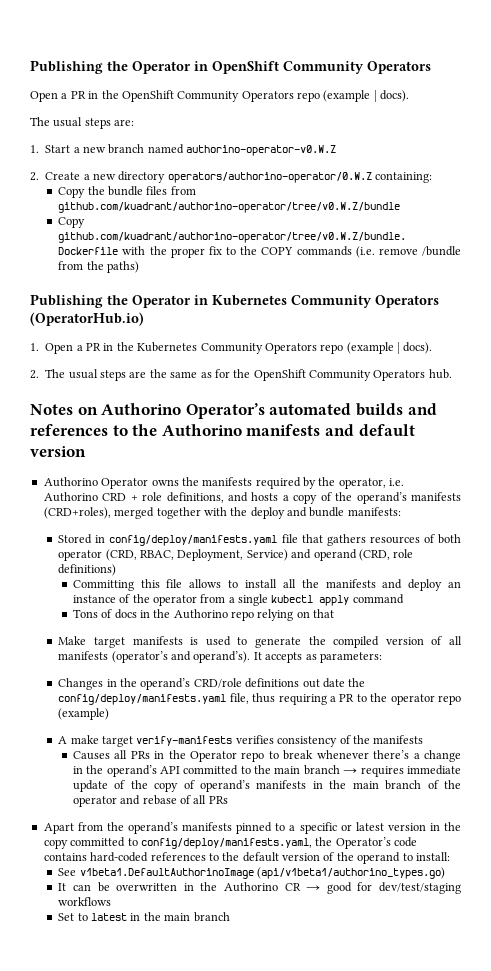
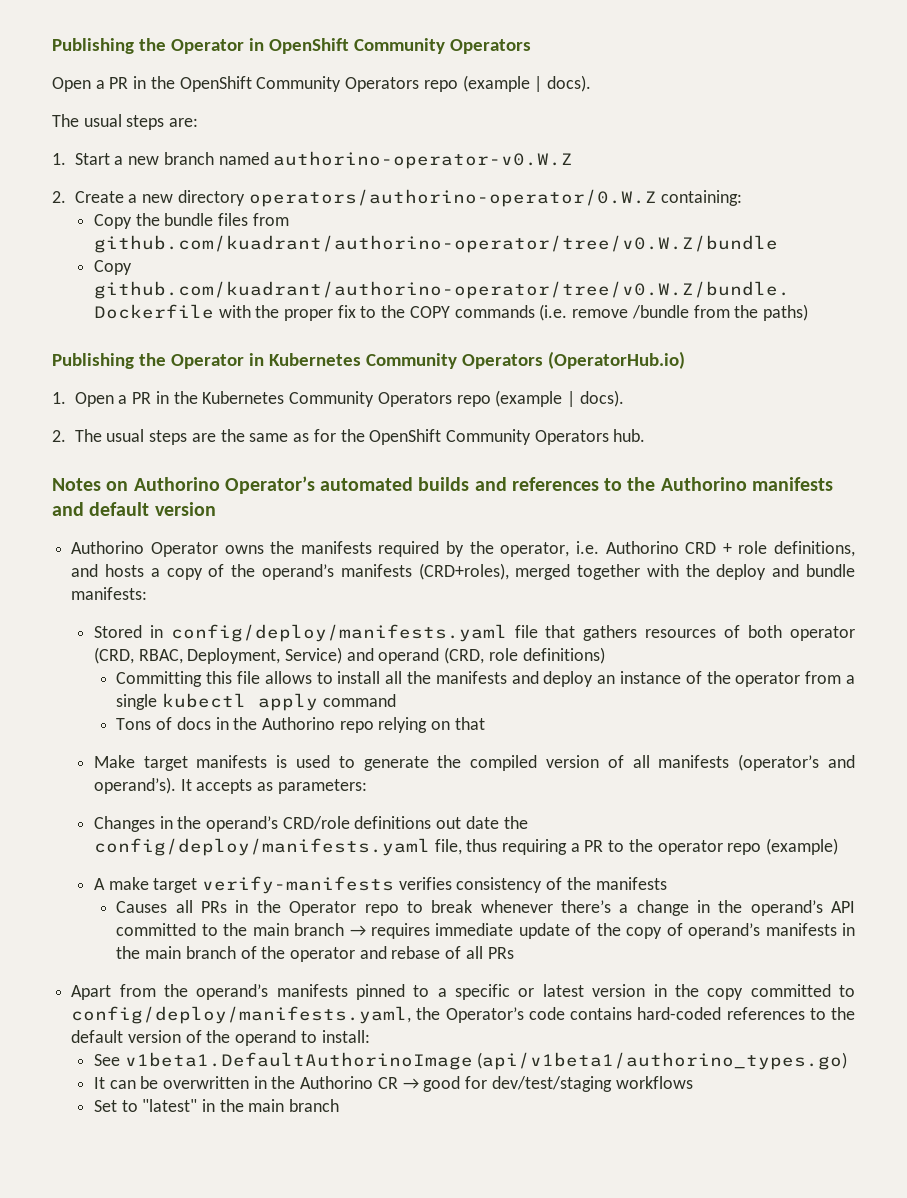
[91,913,128,921] latest -> [142,1099,198,1112] "latest"

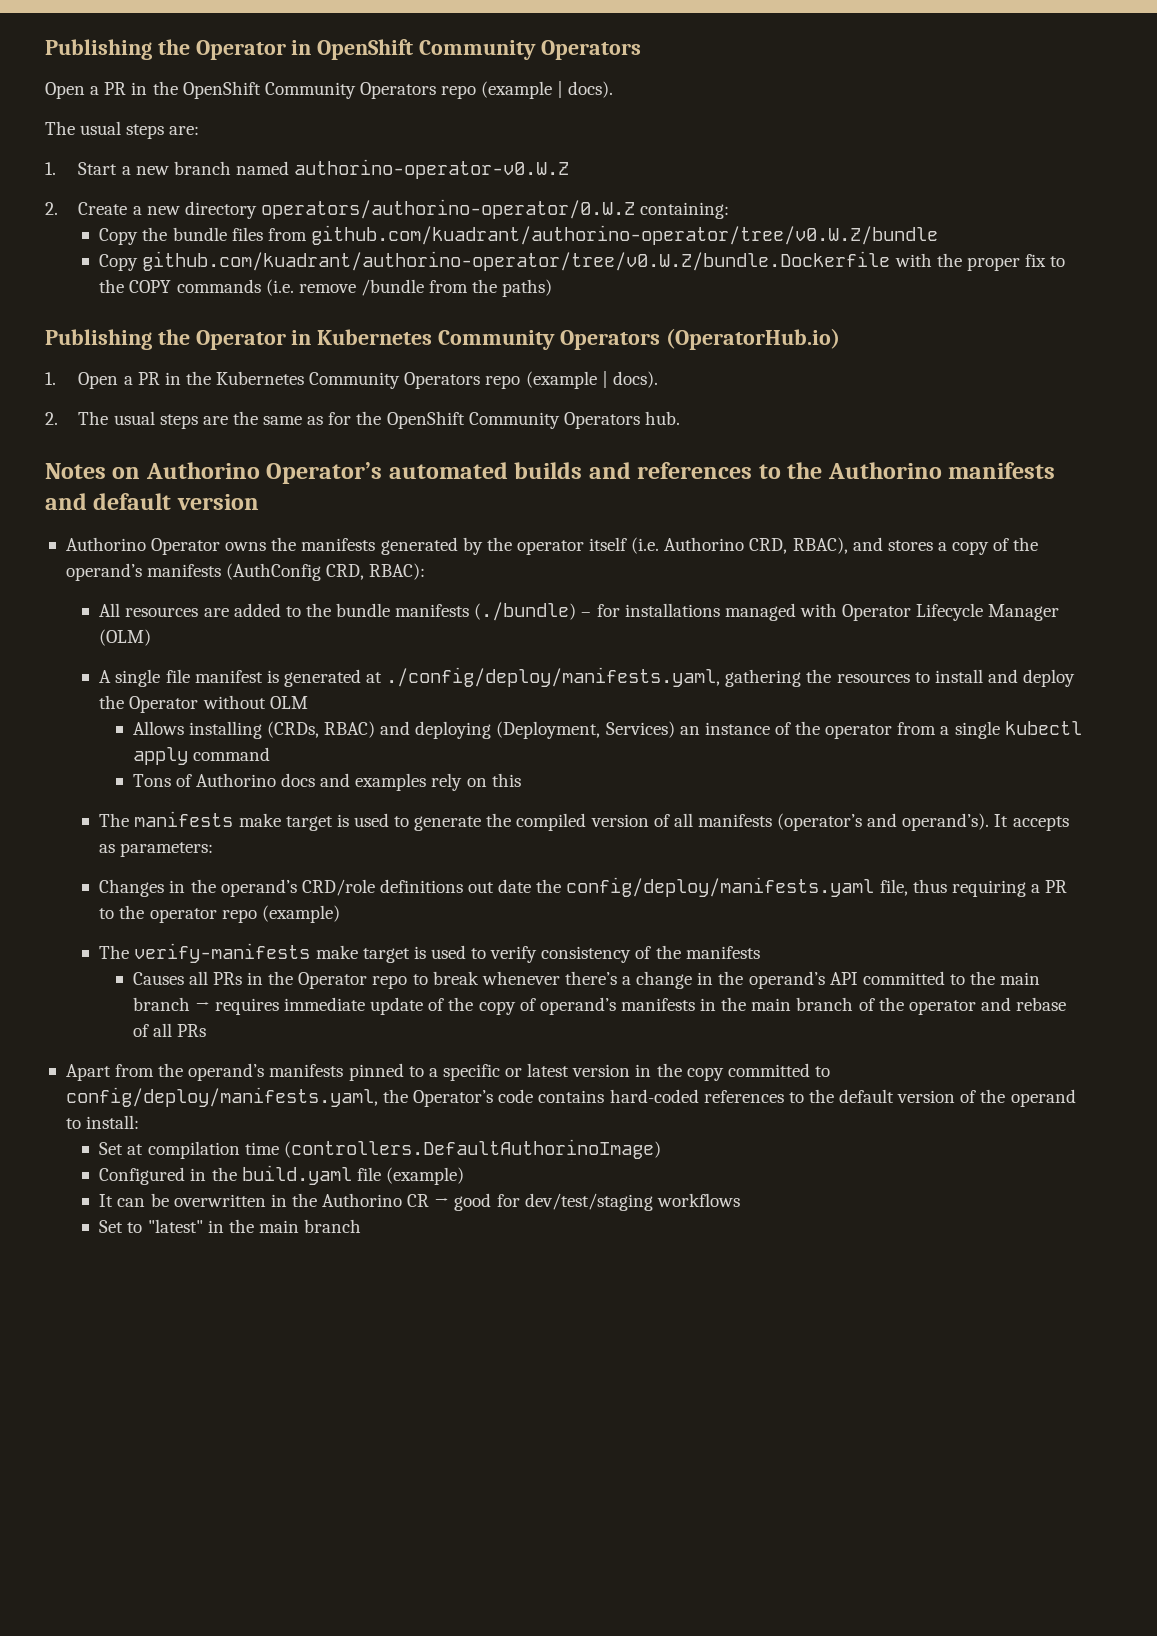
[378,541,440,557] required -> [380,537,458,555] generated
[500,541,855,557] [71,564,145,577] operator, i.e. Authorino CRD + role definitions, and hosts -> [516,537,933,555] operator itself (i.e. Authorino CRD, RBAC), and stores
[418,563,855,580] [71,587,148,600] [93,624,856,642] [93,647,605,664] [116,671,594,687] (CRD+roles), merged together with the deploy and bundle manifests: // Stored in config/deploy/manifests.yaml file that gathers resources of both operator (CRD, RBAC, Deployment, Service) and operand (CRD, role definitions) // Committing this file allows to install all the manifests and deploy -> [226,563,426,581] [99,602,1060,621] [99,629,152,646] [99,667,1076,687] [99,695,308,713] [132,721,675,739] (AuthConfig CRD, RBAC): // All resources are added to the bundle manifests (./bundle) – for installations managed with Operator Lifecycle Manager (OLM) // A single file manifest is generated at ./config/deploy/manifests.yaml, gathering the resources to install and deploy the Operator without OLM // Allows installing (CRDs, RBAC) and deploying (Deployment, Services)
[176,717,485,733] [93,755,268,771] docs in the Authorino repo relying on that // Make target manifests -> [195,773,521,791] [99,811,333,831] Authorino docs and examples rely on this // The manifests make target
[93,876,452,894] A make target verify-manifests verifies -> [99,943,538,963] The verify-manifests make target is used to verify
[93,1052,848,1070] See v1beta1.DefaultAuthorinoImage (api/v1beta1/authorino_types.go) -> [99,1139,661,1159] [99,1165,464,1185] Set at compilation time (controllers.DefaultAuthorinoImage) // Configured in the build.yaml file (example)

